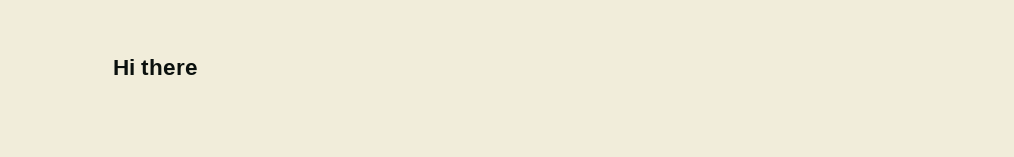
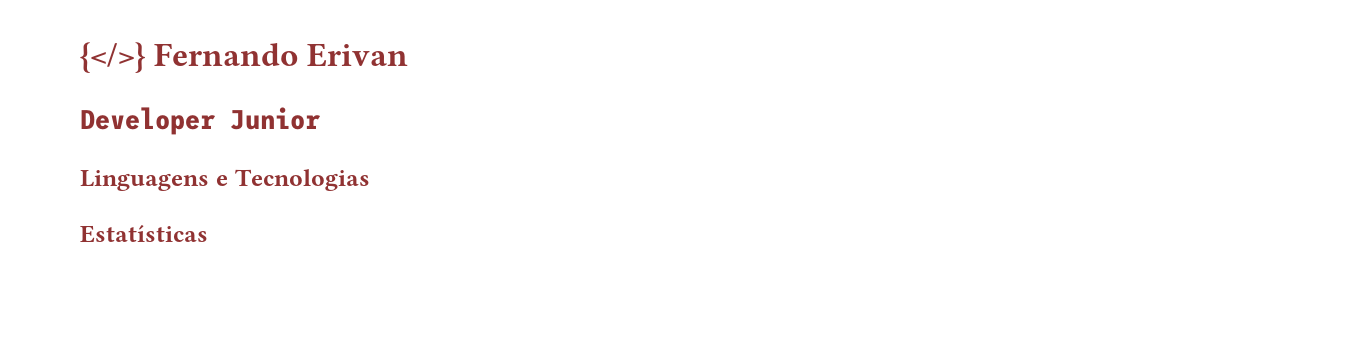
[113,59,199,75] Hi there -> [80,42,409,73] [80,107,321,135] [80,169,370,191] [80,225,208,243] {</>} Fernando Erivan // Developer Junior // Linguagens e Tecnologias // Estatísticas

